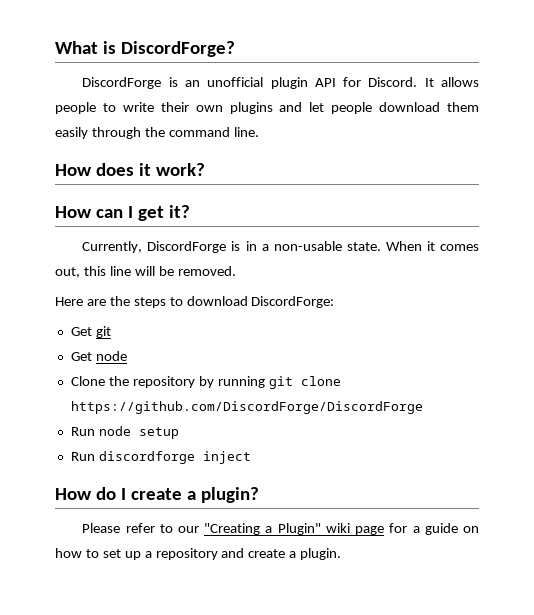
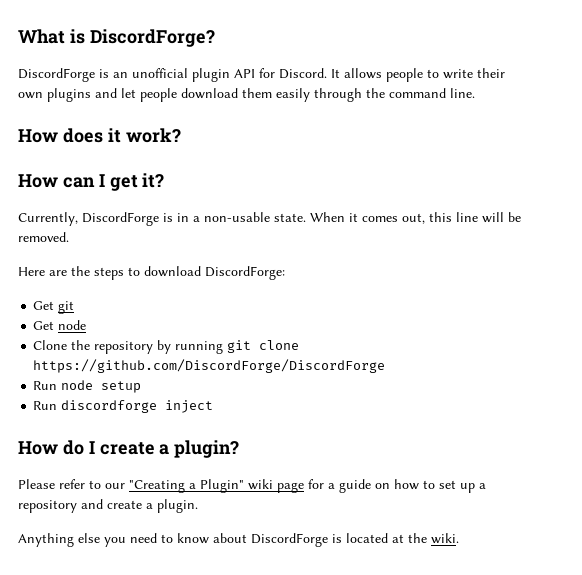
(342, 554) none -> [18,533,459,547] // Anything else you need to know about DiscordForge is located at the wiki.

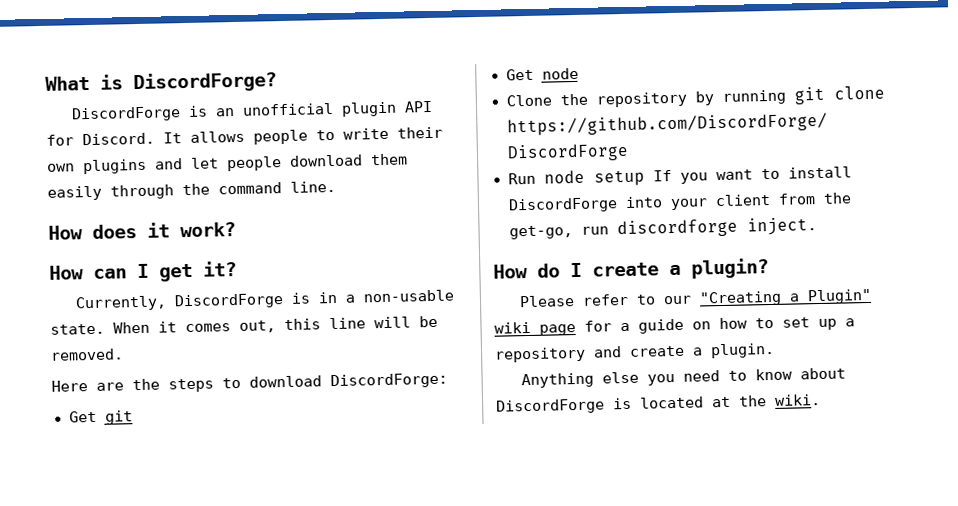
[33,400,214,413] // Run discordforge inject -> [652,166,852,184] [507,192,852,214] [508,217,817,240] If you want to install DiscordForge into your client from the get-go, run discordforge inject.

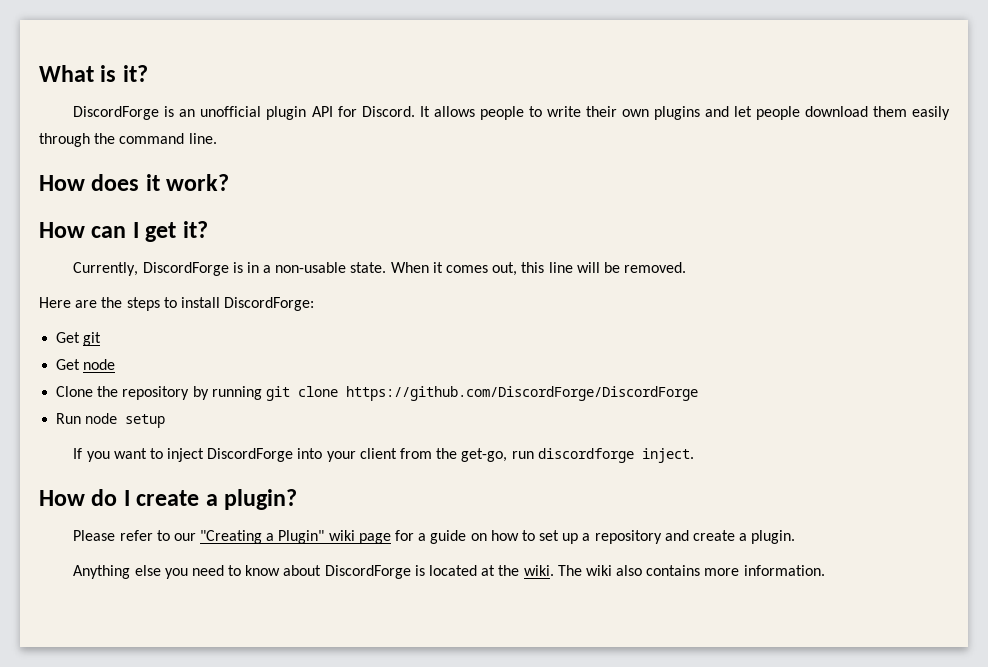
[133,71,277,94] DiscordForge? -> [122,65,148,82] it?
[249,375,322,388] download -> [180,297,220,308] install
(645, 178) none -> (166, 421) //
[787,166,852,179] install -> [167,448,205,462] inject
(821, 400) none -> [557,565,825,576] The wiki also contains more information.

